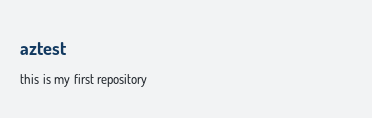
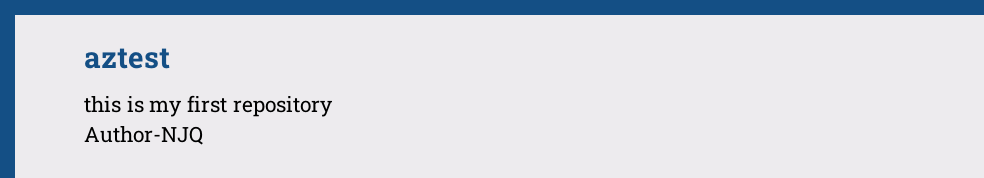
(148, 80) none -> [84,126,203,145] // Author-NJQ

